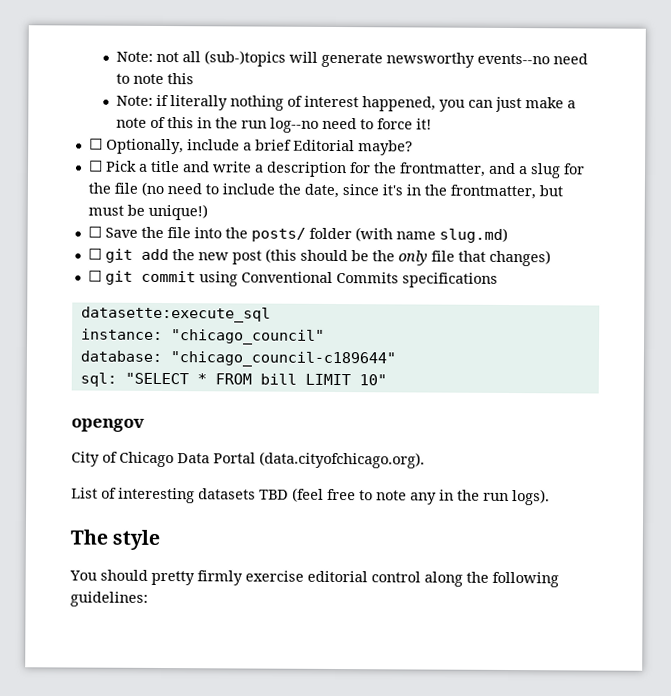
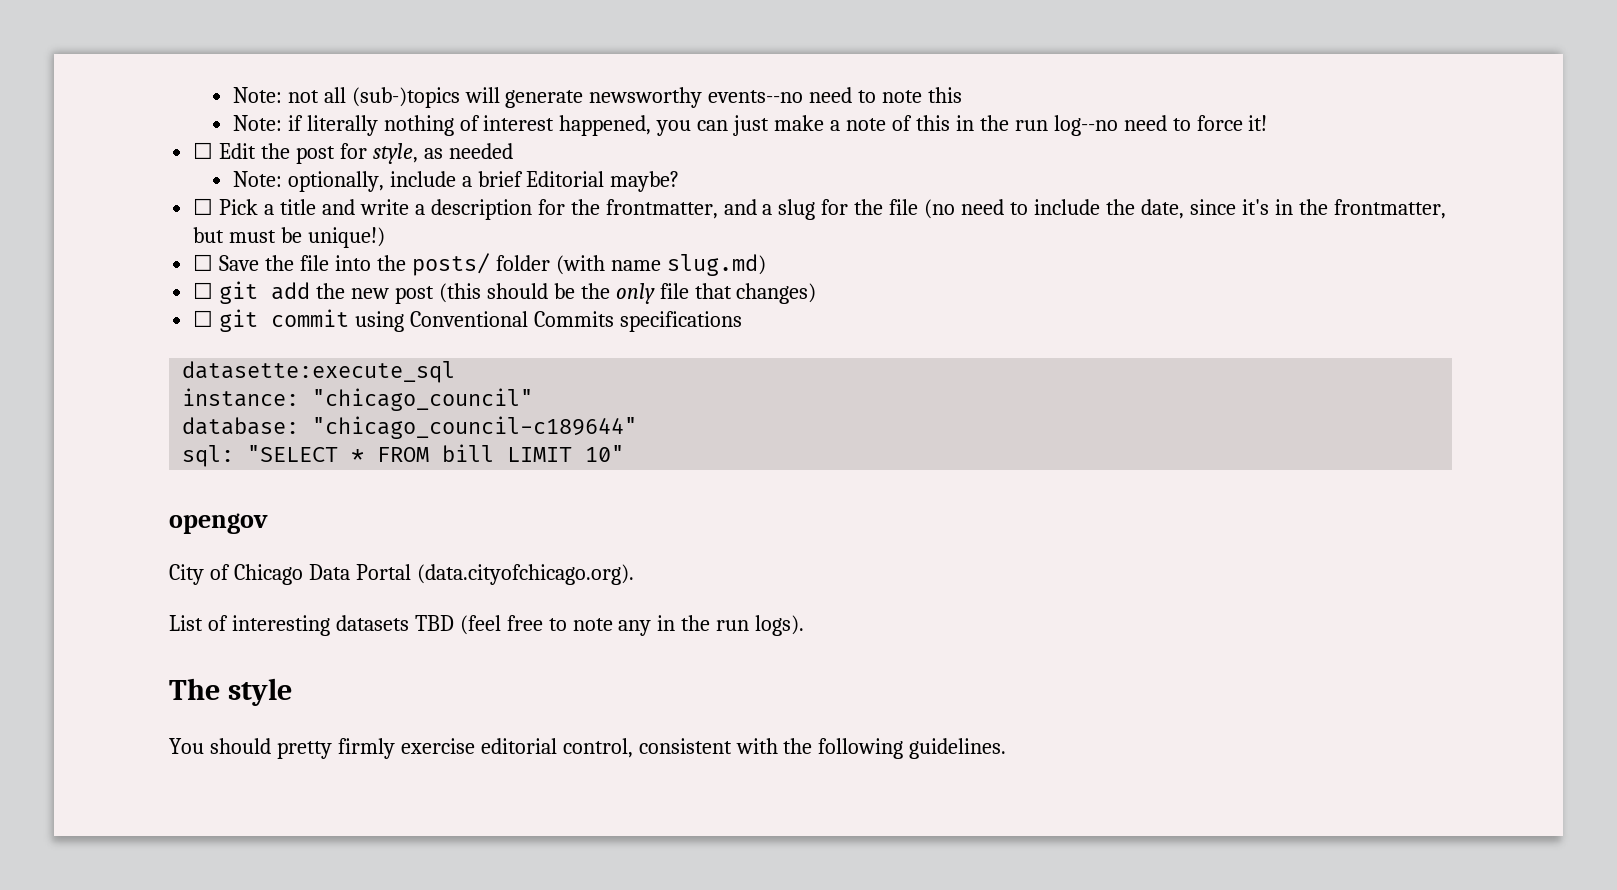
[105,138,184,155] Optionally, -> [219,143,513,164] [232,171,384,192] Edit the post for style, as needed // Note: optionally,
[371,571,463,587] control along -> [562,738,778,758] control, consistent with
[70,591,148,607] guidelines: -> [909,738,1007,759] guidelines.

